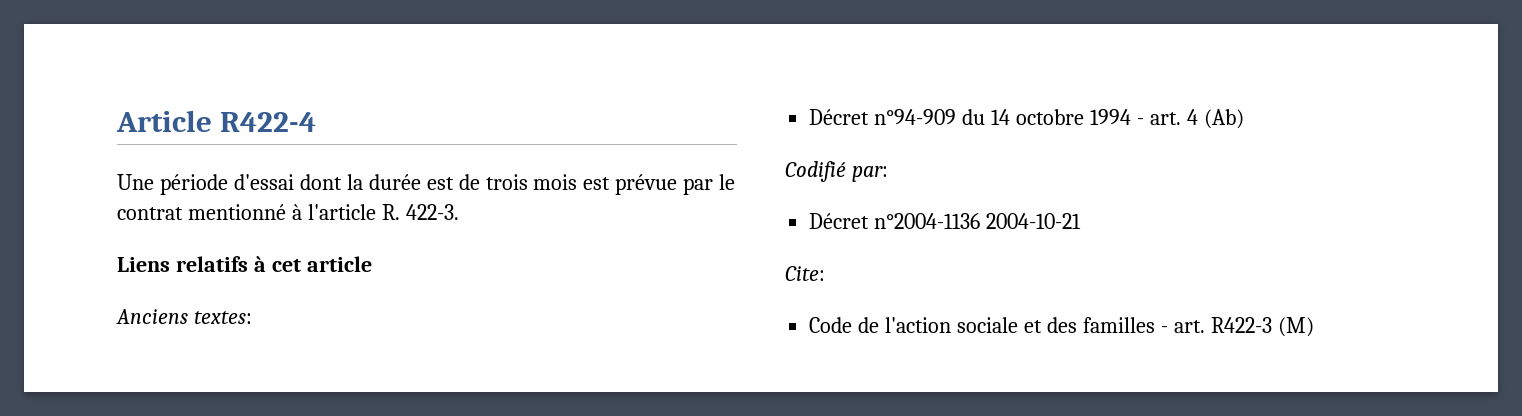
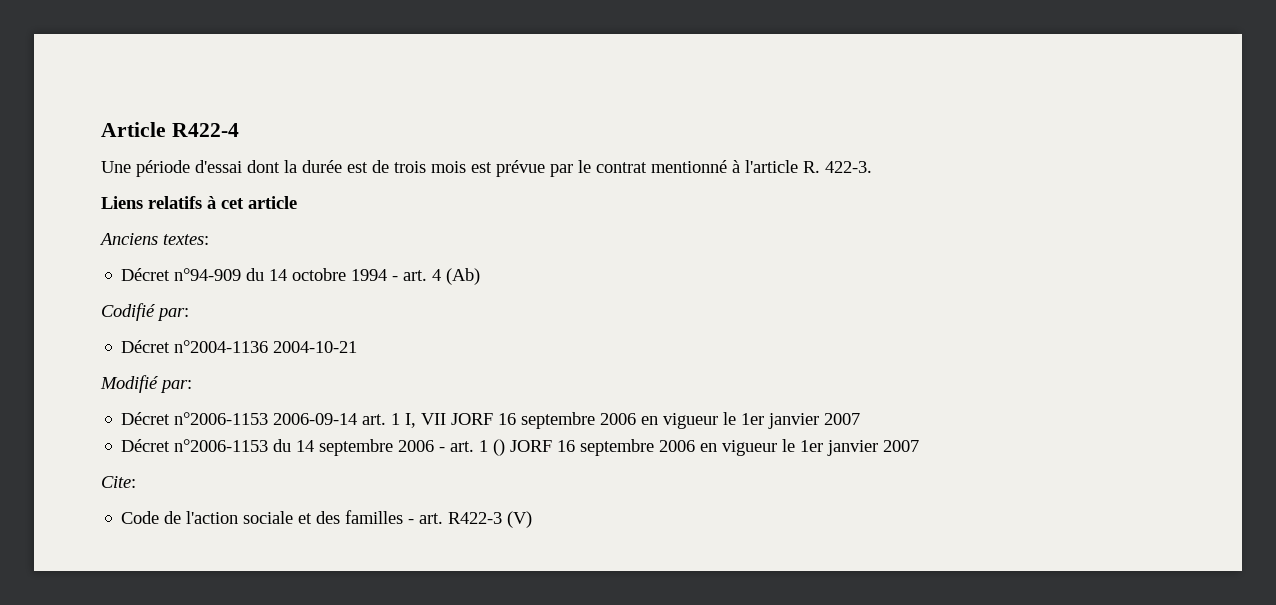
(1082, 221) none -> [100,375,192,393] [121,412,861,429] [121,439,920,456] // Modifié par: // Décret n°2006-1153 2006-09-14 art. 1 I, VII JORF 16 septembre 2006 en vigueur le 1er janvier 2007 // Décret n°2006-1153 du 14 septembre 2006 - art. 1 () JORF 16 septembre 2006 en vigueur le 1er janvier 2007
[1277,317,1314,337] (M) -> [507,511,533,528] (V)

